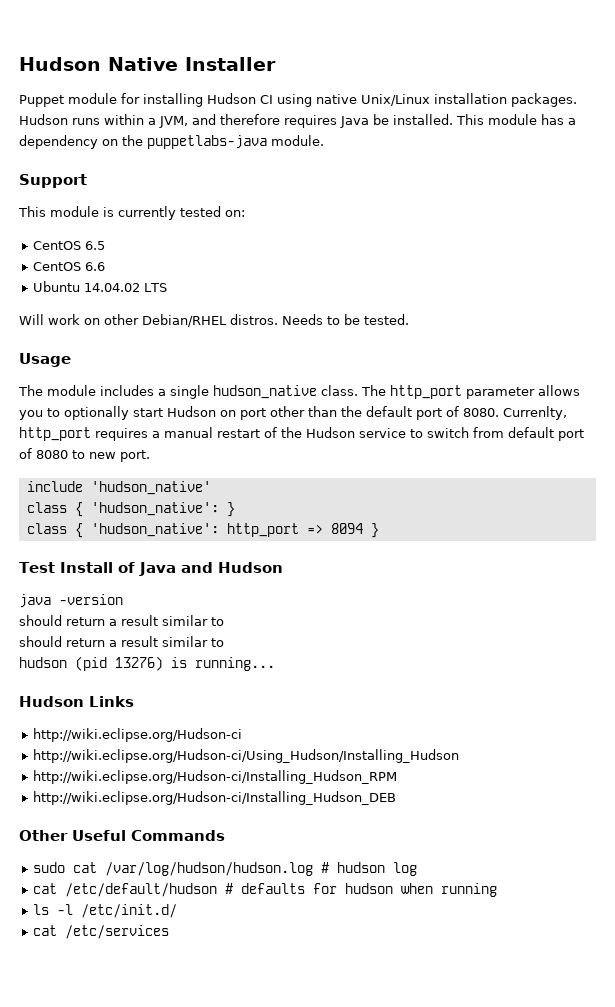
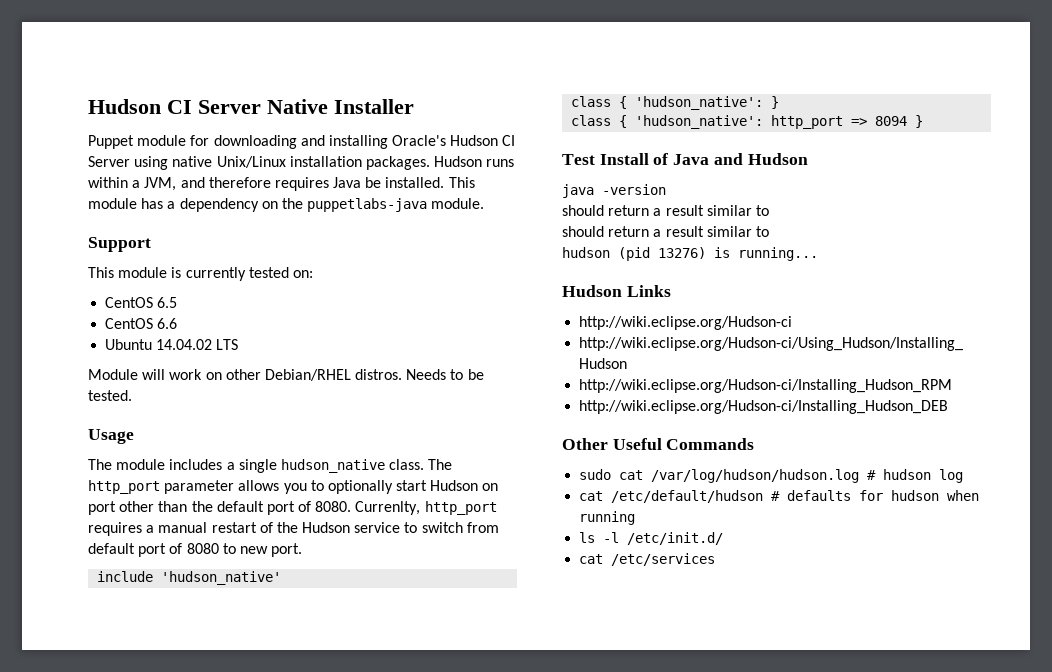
[19,57,101,71] Hudson -> [88,99,261,114] Hudson CI Server
[143,93,273,107] installing Hudson CI -> [213,135,516,149] [88,156,130,167] downloading and installing Oracle's Hudson CI Server
[19,314,44,325] Will -> [88,369,166,380] Module will

